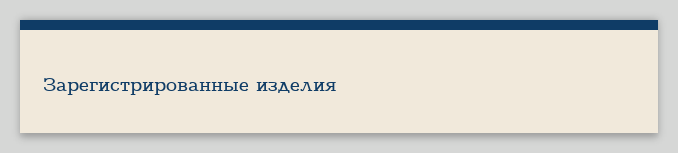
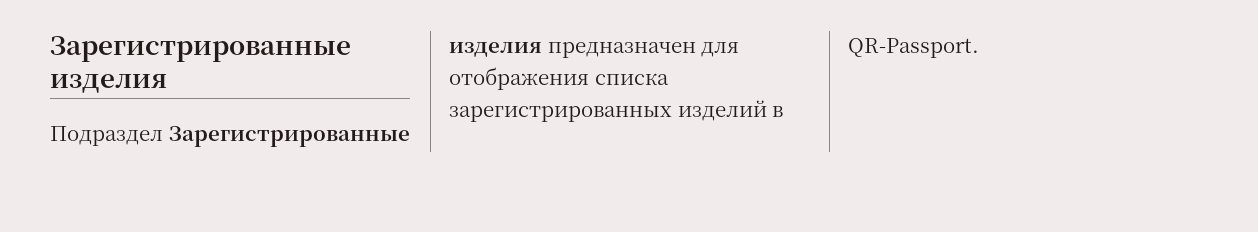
[43,78,337,95] Зарегистрированные изделия -> [50,36,351,62] [50,74,167,93] [50,126,410,147] [449,42,740,58] [449,67,669,90] [449,100,784,122] [848,38,979,58] Зарегистрированные изделия // Подраздел Зарегистрированные изделия предназначен для отображения списка зарегистрированных изделий в QR-Passport.

